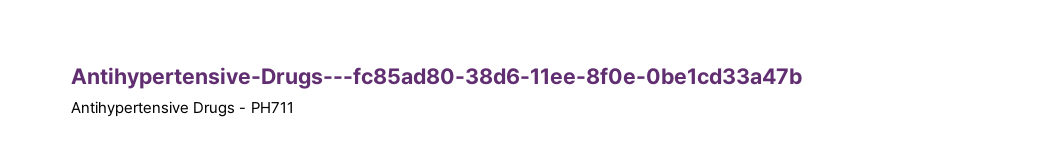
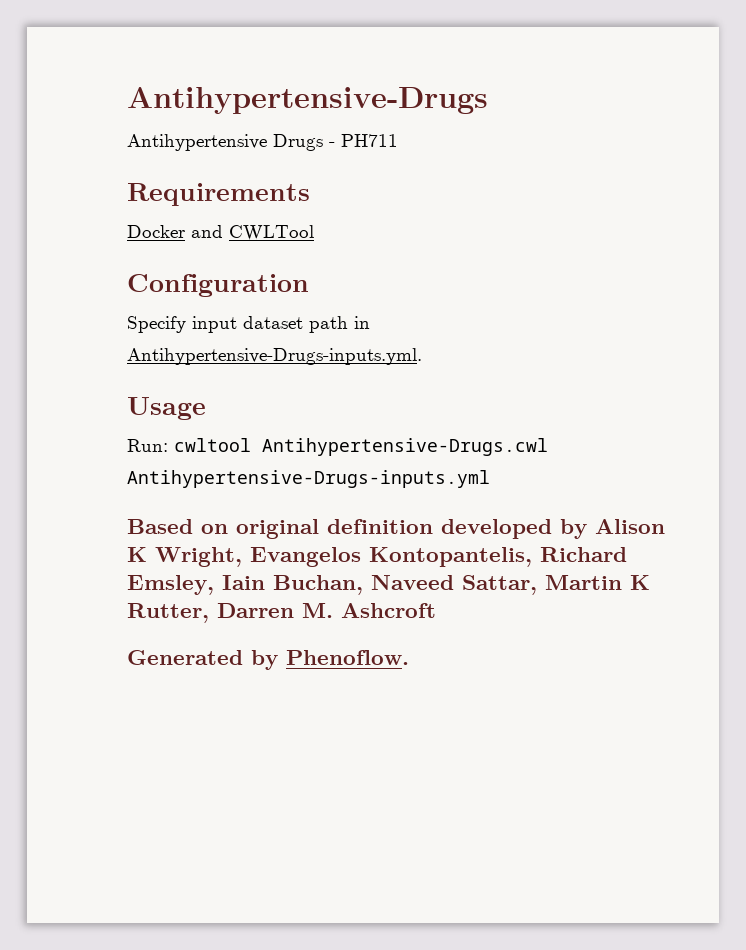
[71,67,802,89] Antihypertensive-Drugs---fc85ad80-38d6-11ee-8f0e-0be1cd33a47b -> [127,87,488,114] Antihypertensive-Drugs
(294, 107) none -> [127,183,310,206] [127,225,314,241] [127,274,309,297] [127,316,370,333] [127,348,422,365] [127,397,206,420] [127,438,548,456] [127,470,490,488] [127,519,665,539] [127,547,627,567] [127,575,650,595] [127,603,436,623] [127,650,409,670] // Requirements // Docker and CWLTool // Configuration // Specify input dataset path in Antihypertensive-Drugs-inputs.yml. // Usage // Run: cwltool Antihypertensive-Drugs.cwl Antihypertensive-Drugs-inputs.yml // Based on original definition developed by Alison K Wright, Evangelos Kontopantelis, Richard Emsley, Iain Buchan, Naveed Sattar, Martin K Rutter, Darren M. Ashcroft // Generated by Phenoflow.

